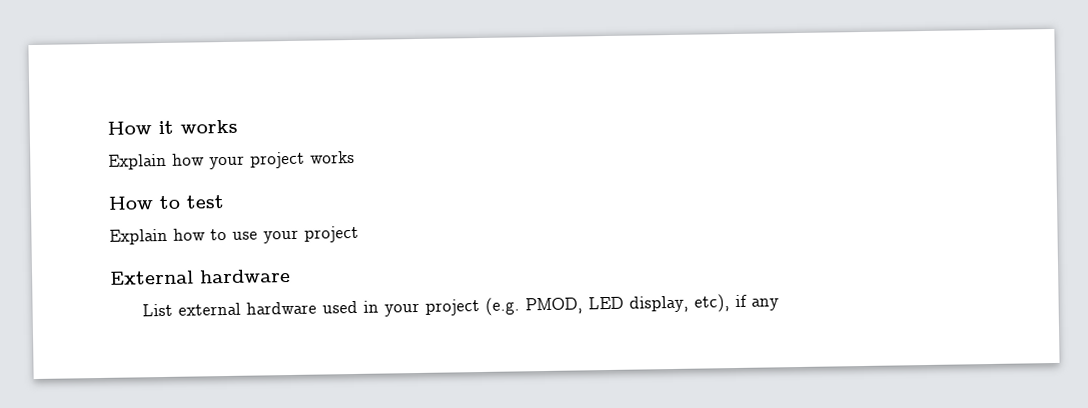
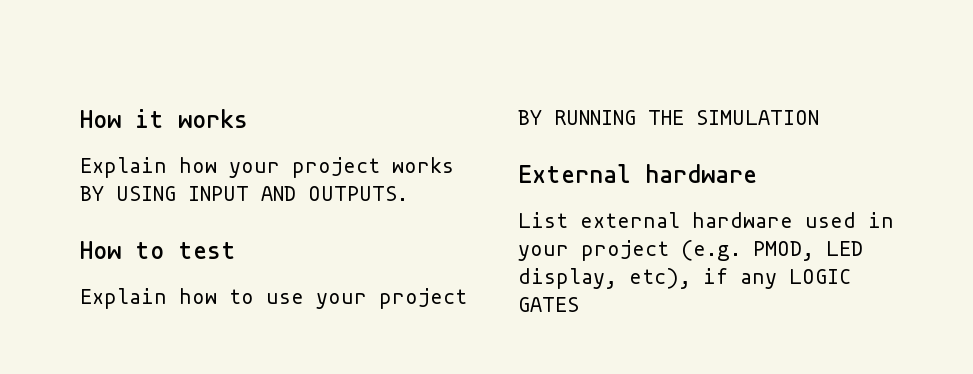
(355, 157) none -> [80,186,408,201] BY USING INPUT AND OUTPUTS.
(359, 234) none -> [518,110,819,125] BY RUNNING THE SIMULATION
(779, 304) none -> [789,269,851,284] [518,297,579,312] LOGIC GATES

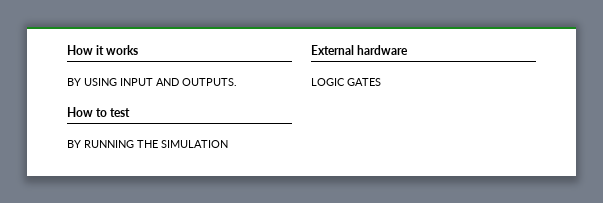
[80,157,454,178] Explain how your project works -> (139, 50) none
[80,288,467,309] Explain how to use your project -> (131, 112) none
[518,212,894,228] [518,240,863,261] [518,268,777,289] List external hardware used in your project (e.g. PMOD, LED display, etc), if any -> (409, 50) none

